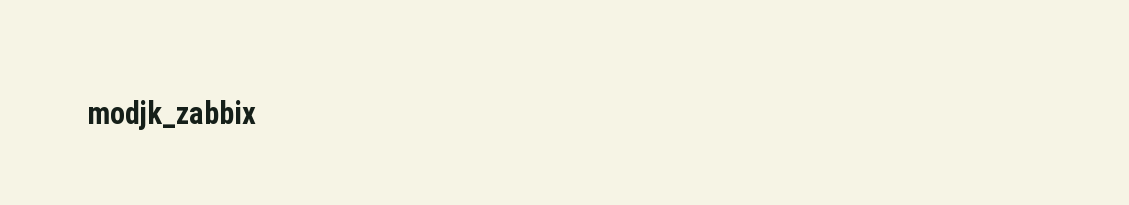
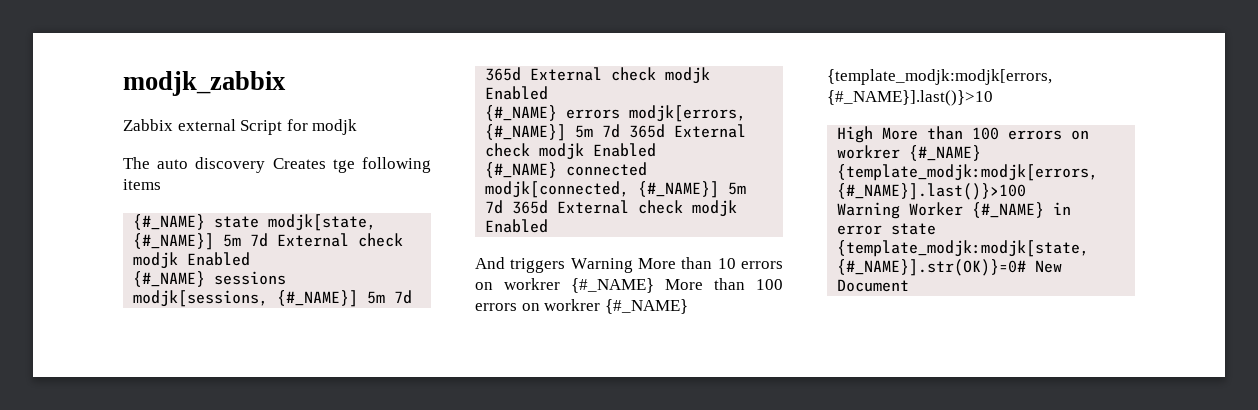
(256, 115) none -> [123,119,358,135] [123,157,431,173] [123,179,161,190] [133,214,377,231] [133,233,404,250] [133,252,251,269] [133,271,287,287] [133,290,413,307] [485,67,711,84] [485,86,549,100] [485,105,747,122] [485,124,747,141] [485,143,657,160] [485,162,648,178] [485,181,747,198] [485,200,738,217] [485,219,549,233] [475,257,783,273] [475,278,783,293] [475,299,688,314] [827,69,1052,85] [827,90,993,106] [837,126,1090,143] [837,145,982,161] [837,164,1099,181] [837,183,1027,200] [837,202,1072,219] [837,223,937,235] [837,240,1090,257] [837,259,1063,276] [837,279,910,292] // Zabbix external Script for modjk // The auto discovery Creates tge following items // {#_NAME} state modjk[state, {#_NAME}] 5m 7d External check modjk Enabled // {#_NAME} sessions modjk[sessions, {#_NAME}] 5m 7d 365d External check modjk Enabled // {#_NAME} errors modjk[errors, {#_NAME}] 5m 7d 365d External check modjk Enabled // {#_NAME} connected modjk[connected, {#_NAME}] 5m 7d 365d External check modjk Enabled // And triggers Warning More than 10 errors on workrer {#_NAME} More than 100 errors on workrer {#_NAME} {template_modjk:modjk[errors, {#_NAME}].last()}>10 // High More than 100 errors on workrer {#_NAME} {template_modjk:modjk[errors, {#_NAME}].last()}>100 // Warning Worker {#_NAME} in error state {template_modjk:modjk[state, {#_NAME}].str(OK)}=0# New Document

